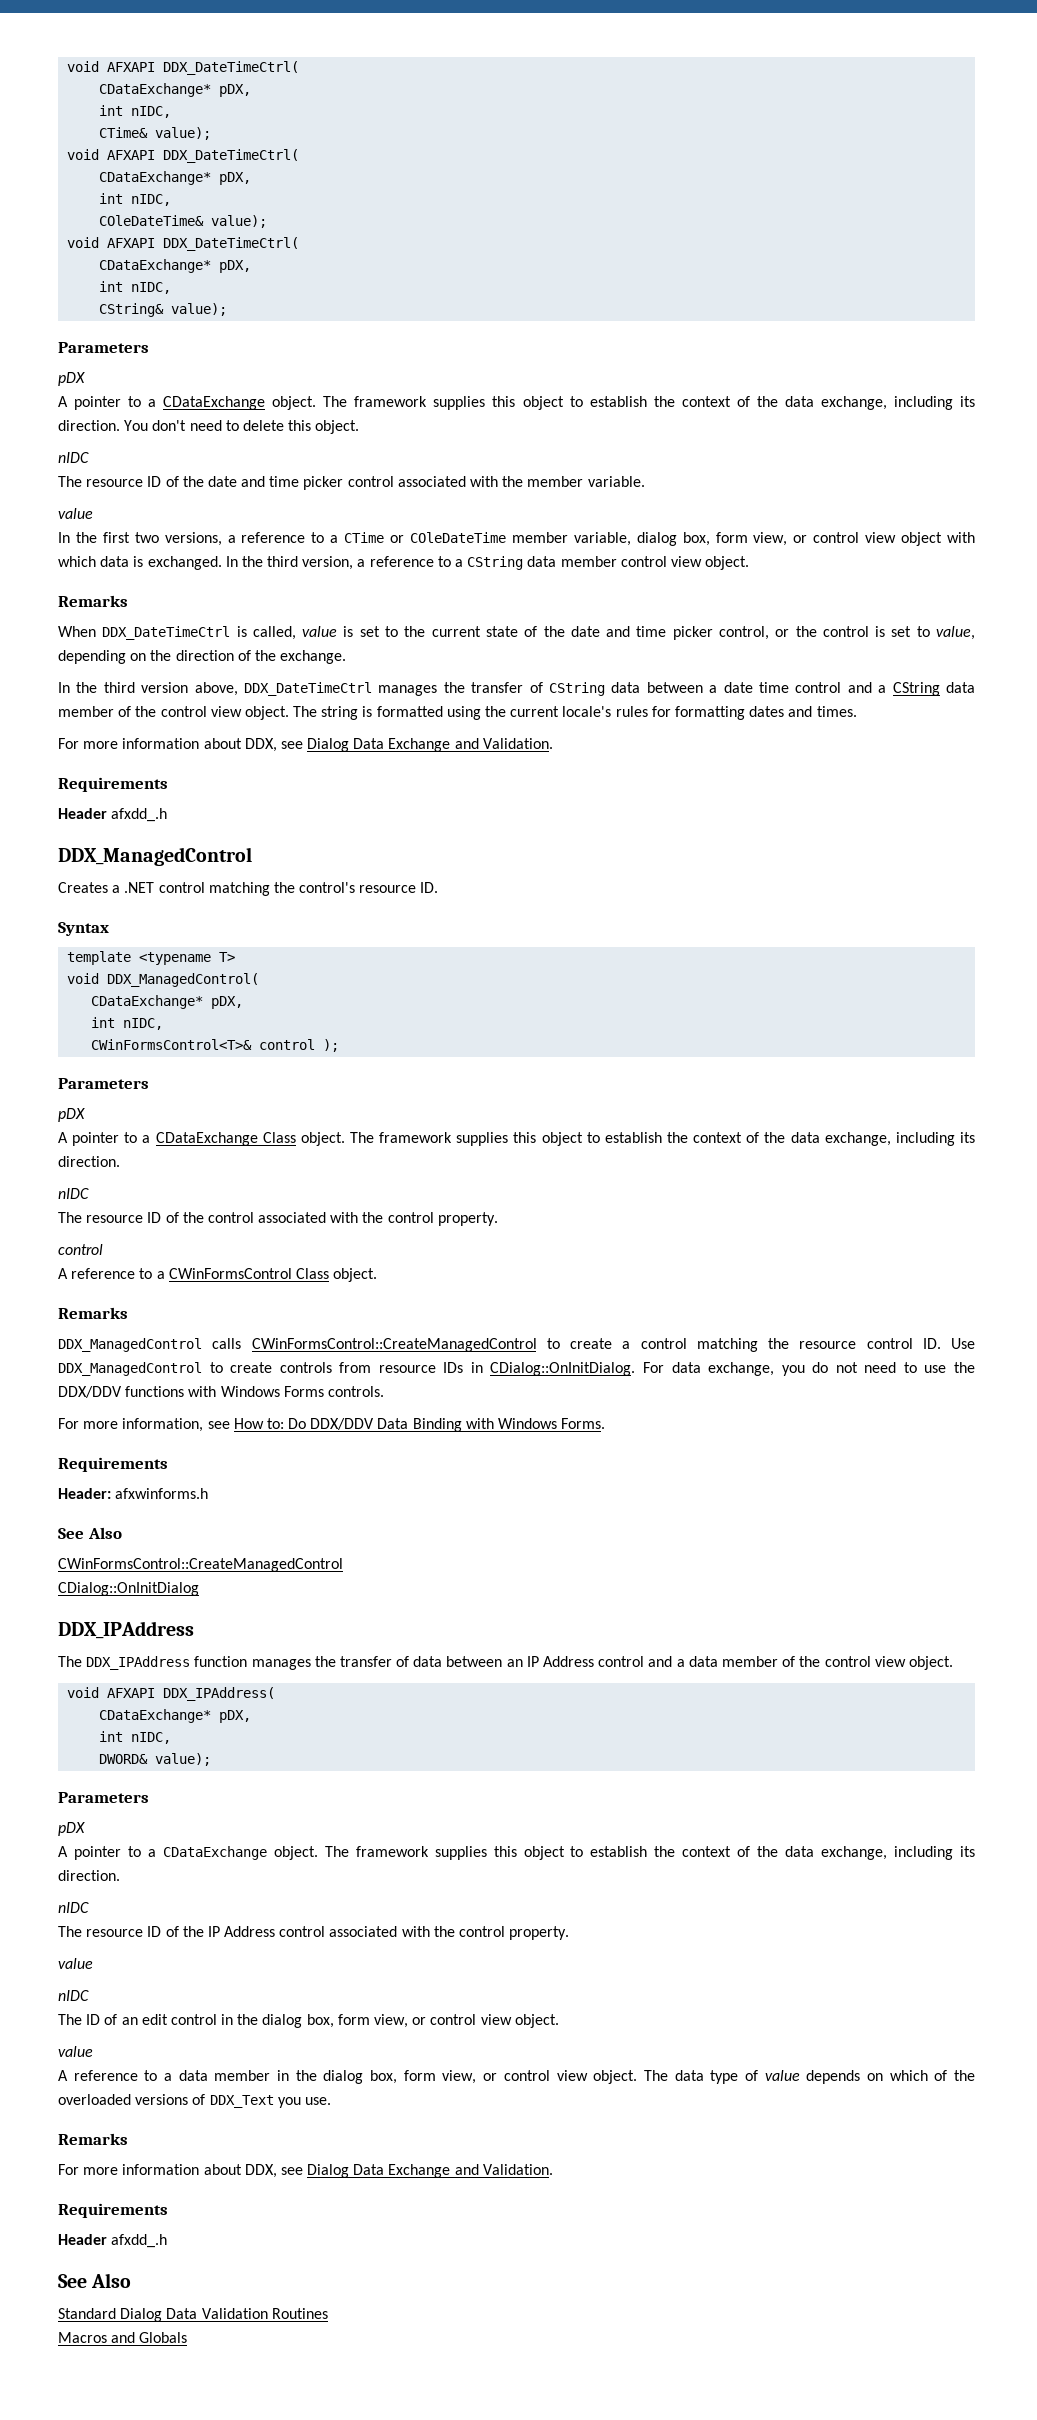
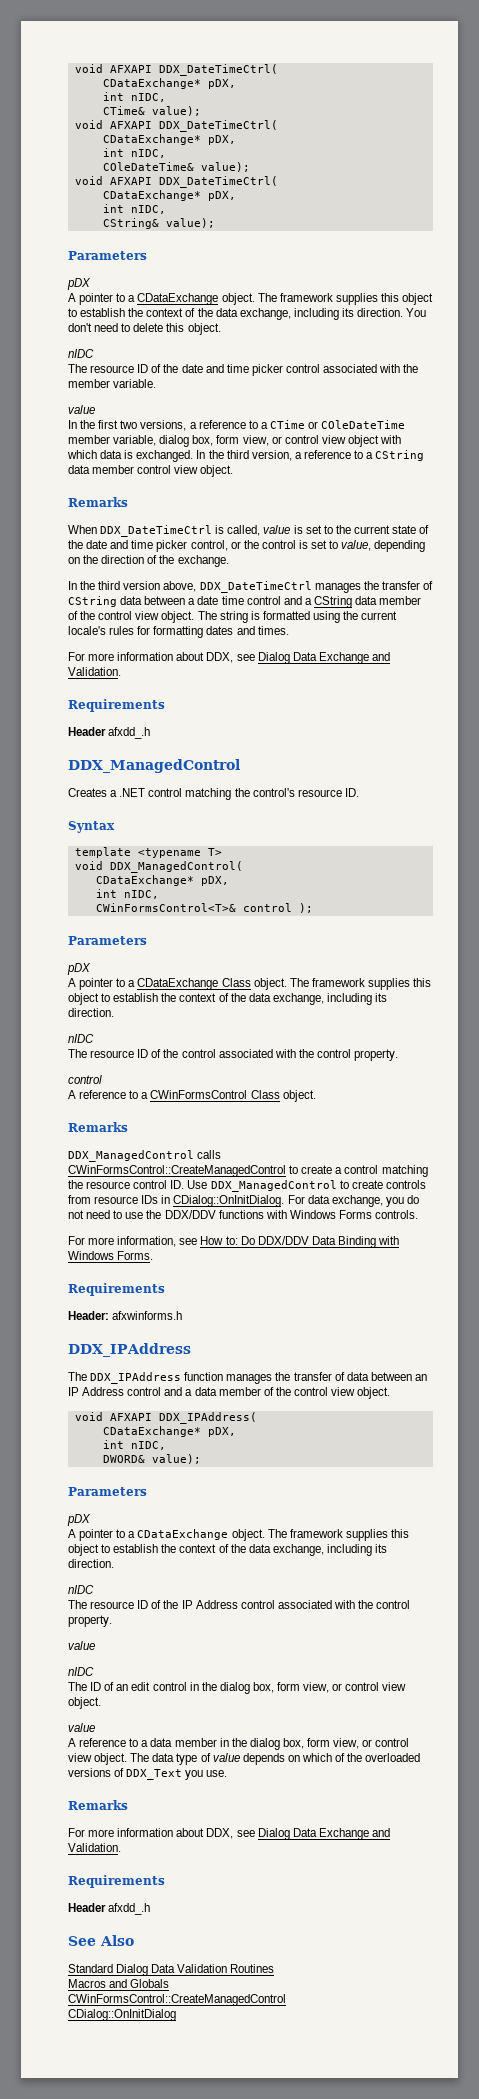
[58,1527,122,1539] [58,1558,343,1572] [58,1582,199,1596] // See Also // CWinFormsControl::CreateManagedControl // CDialog::OnInitDialog -> (183, 1315) none
(188, 2337) none -> [68,1994,286,2006] [68,2009,176,2021] // CWinFormsControl::CreateManagedControl // CDialog::OnInitDialog

